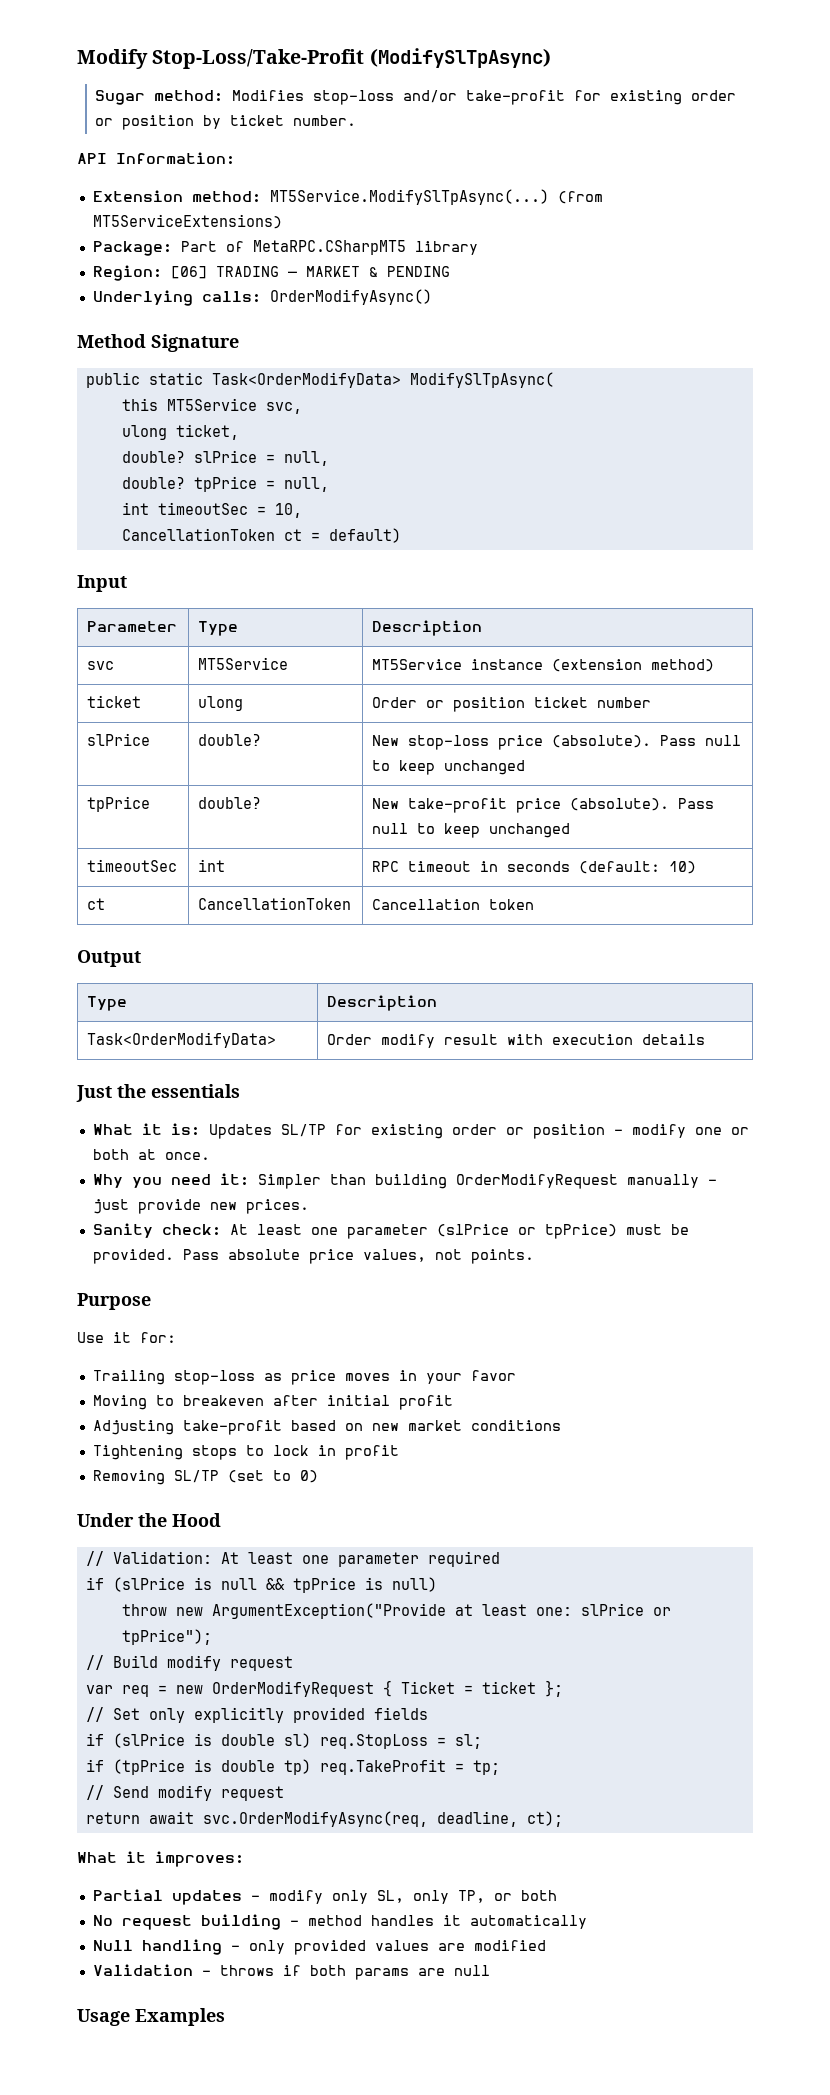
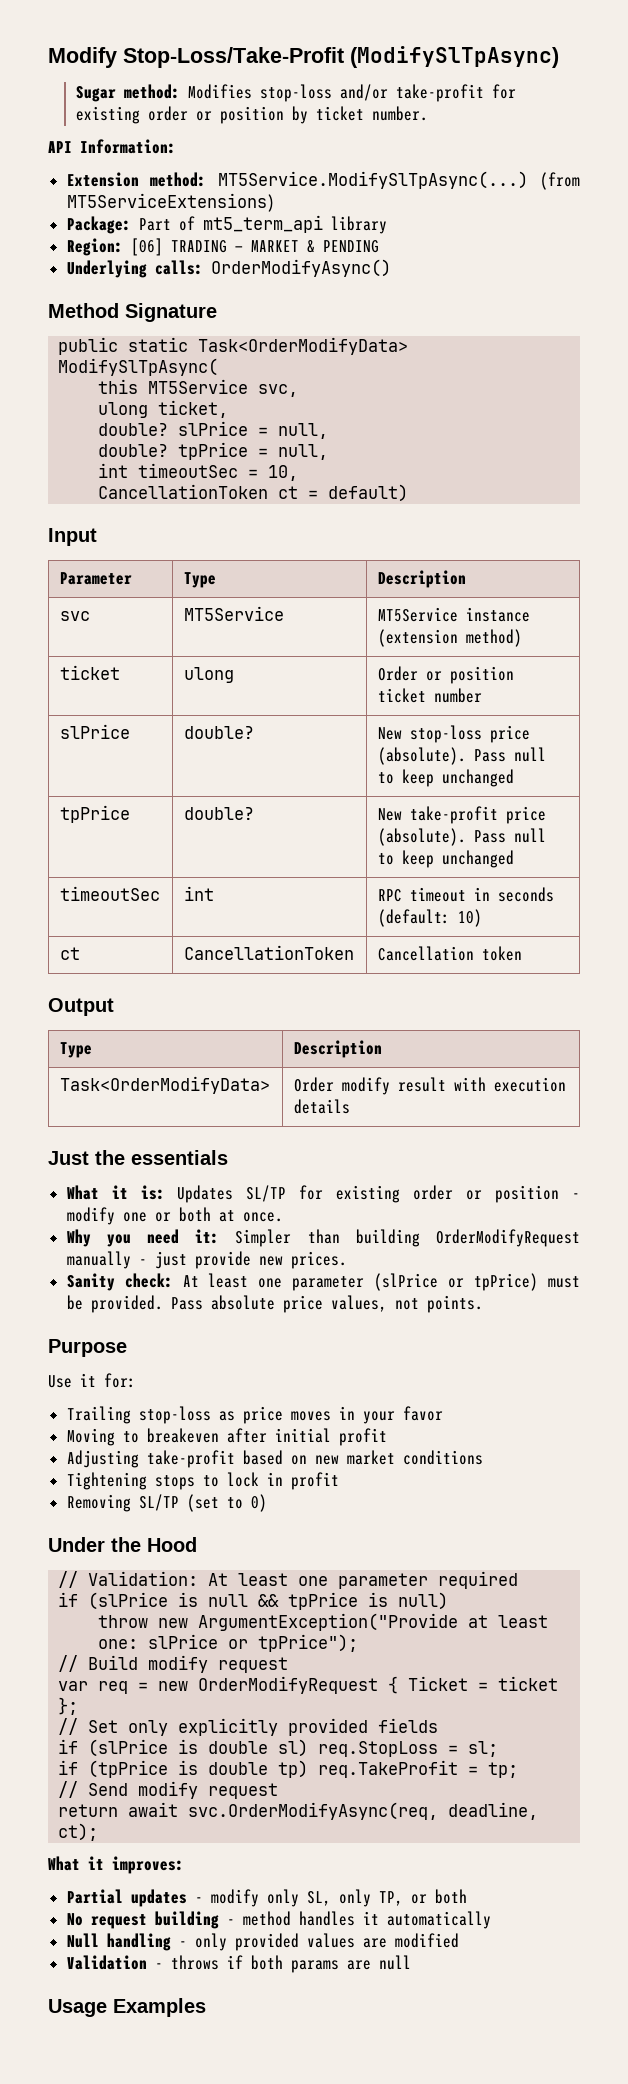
[252,240,406,255] MetaRPC.CSharpMT5 -> [202,215,323,233] mt5_term_api

